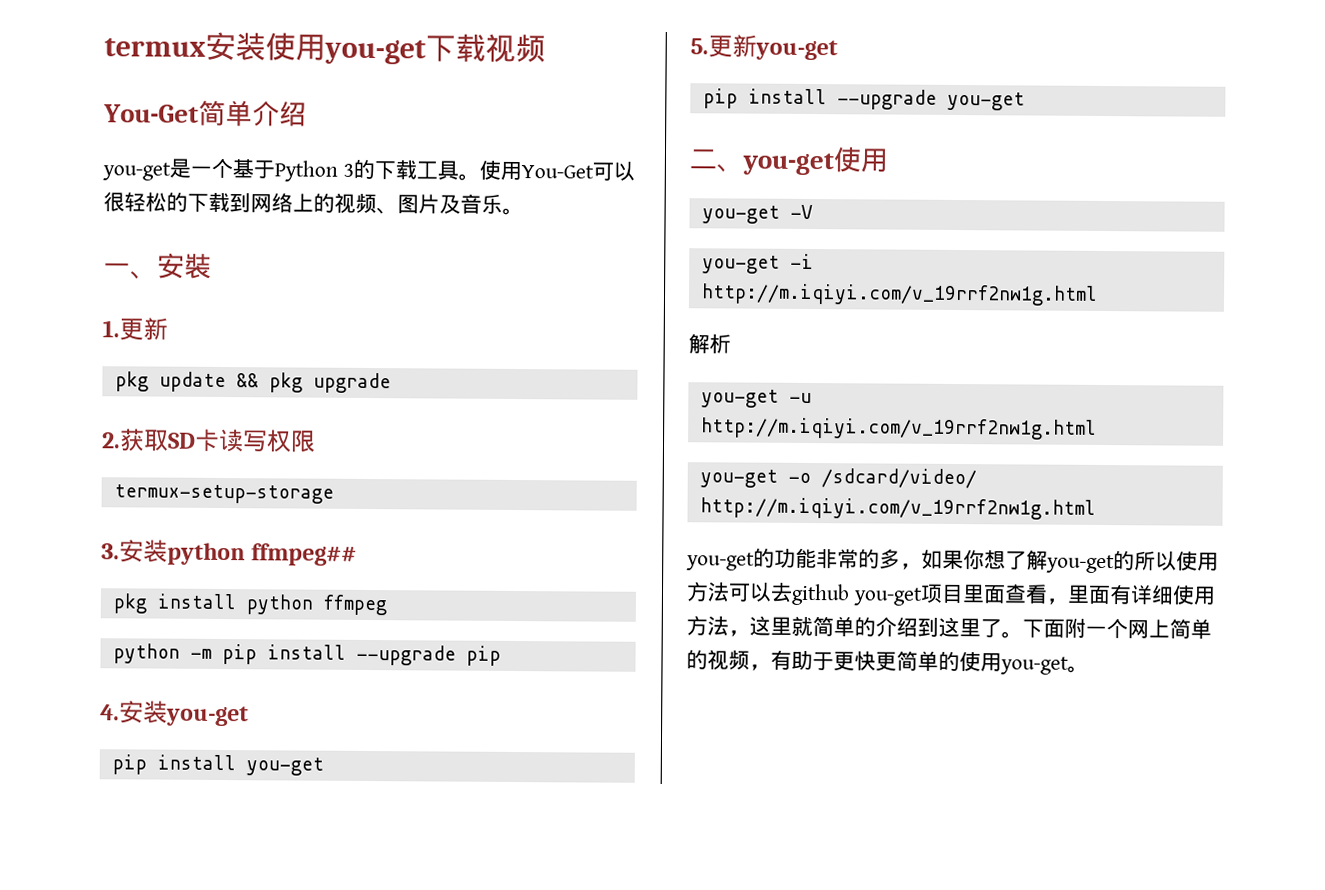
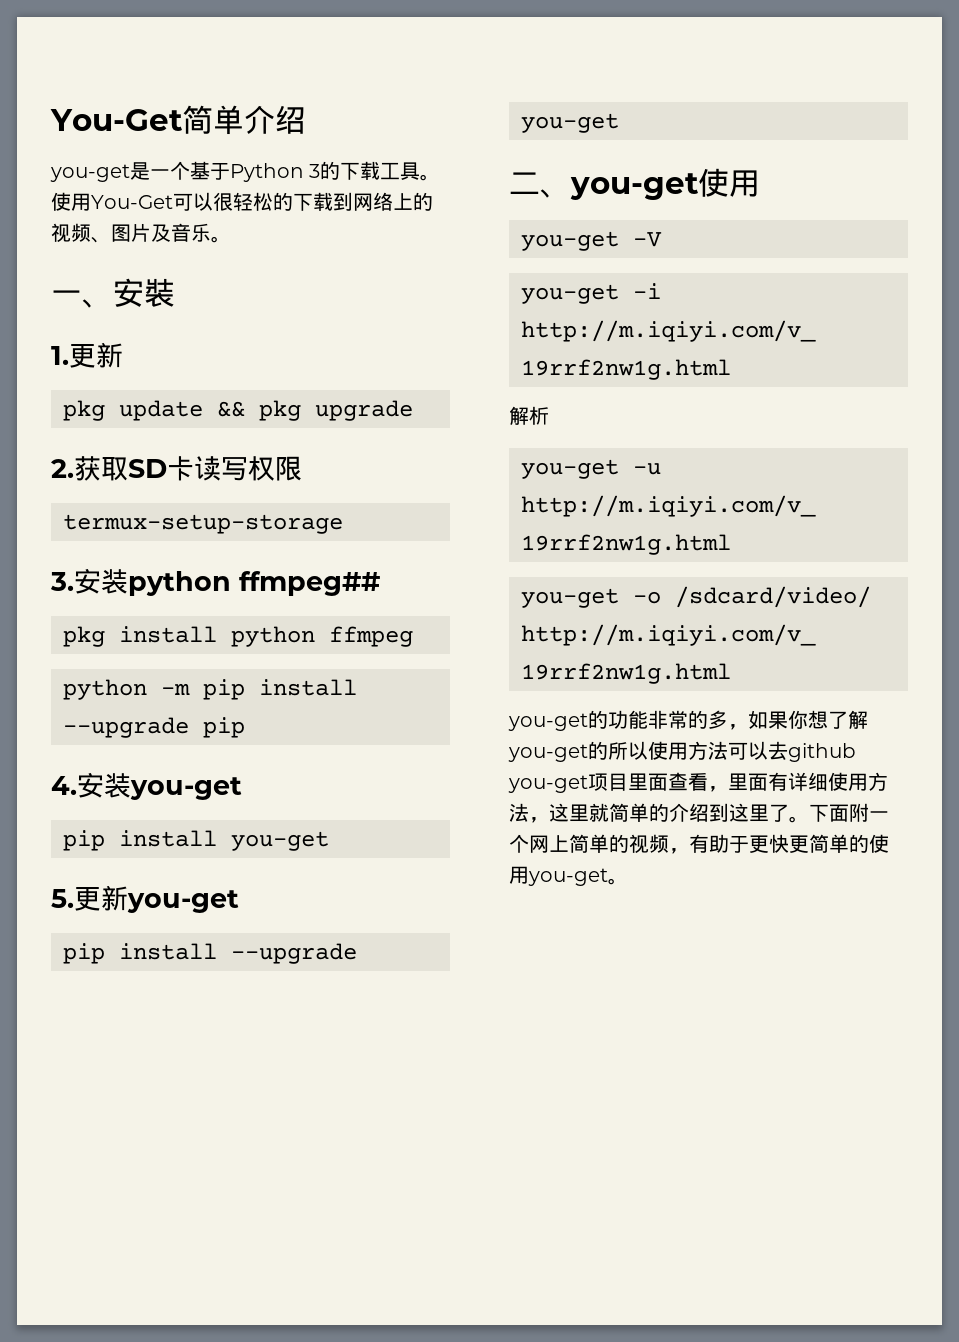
[104,31,546,65] termux安装使用you-get下载视频 // -> (50, 120) none

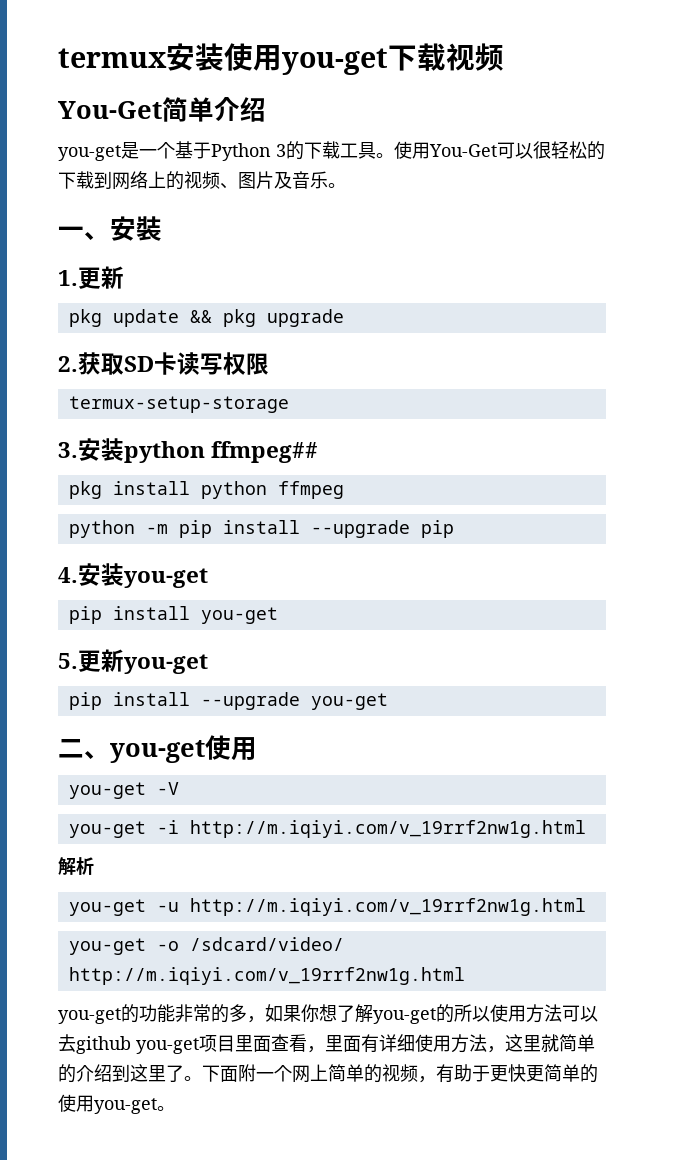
(50, 120) none -> [58,43,504,75] termux安装使用you-get下载视频 //

